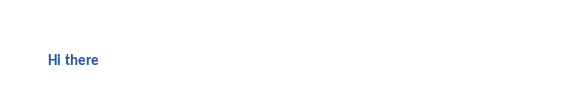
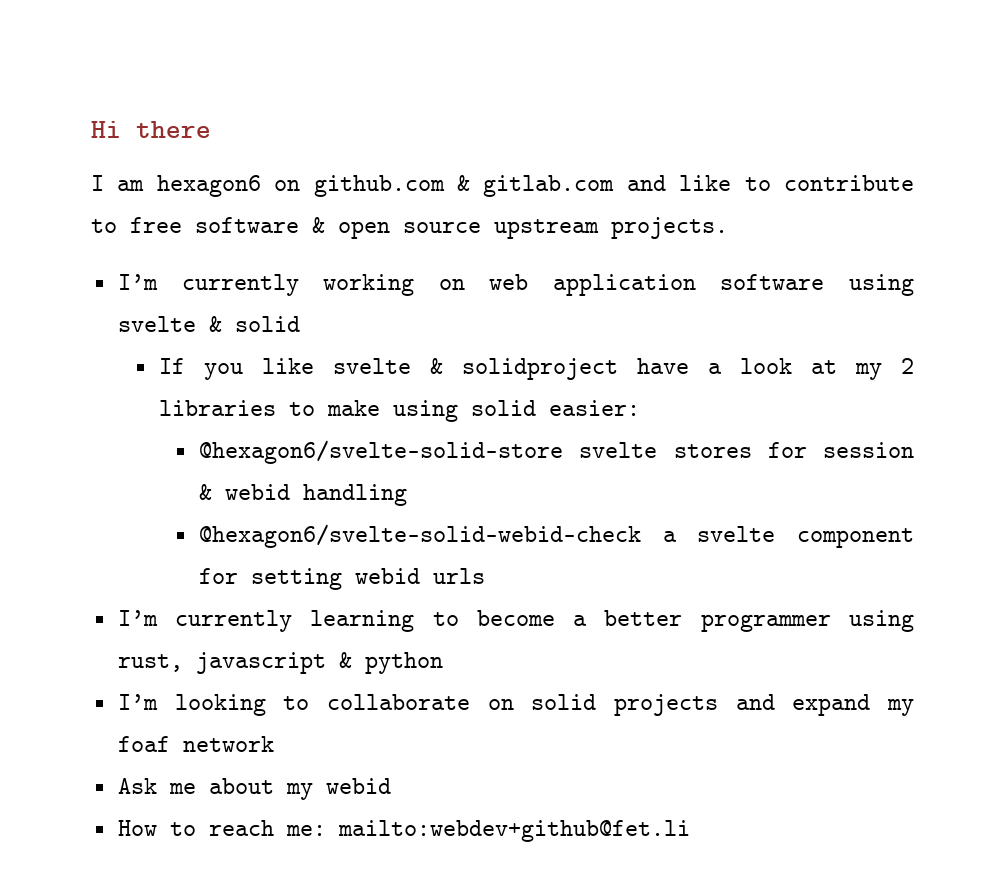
(99, 59) none -> [91,175,914,197] [91,217,728,239] [117,274,914,296] [117,316,300,332] [158,358,914,380] [158,400,640,422] [199,440,914,464] [199,484,408,506] [199,524,915,548] [199,568,486,590] [117,610,915,632] [117,652,443,674] [117,694,914,716] [117,736,274,752] [117,778,391,800] [117,820,690,842] // I am hexagon6 on github.com & gitlab.com and like to contribute to free software & open source upstream projects. // I’m currently working on web application software using svelte & solid // If you like svelte & solidproject have a look at my 2 libraries to make using solid easier: // @hexagon6/svelte-solid-store svelte stores for session & webid handling // @hexagon6/svelte-solid-webid-check a svelte component for setting webid urls // I’m currently learning to become a better programmer using rust, javascript & python // I’m looking to collaborate on solid projects and expand my foaf network // Ask me about my webid // How to reach me: mailto:webdev+github@fet.li

